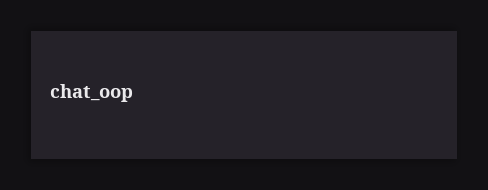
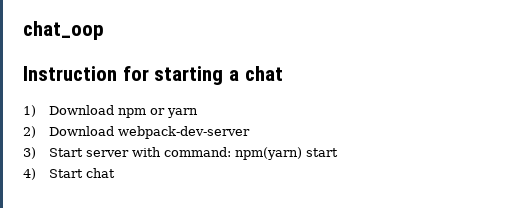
(133, 93) none -> [23,66,283,85] [23,105,198,118] [23,126,250,139] [23,147,338,160] [23,168,115,180] // Instruction for starting a chat // 1) Download npm or yarn // 2) Download webpack-dev-server // 3) Start server with command: npm(yarn) start // 4) Start chat

